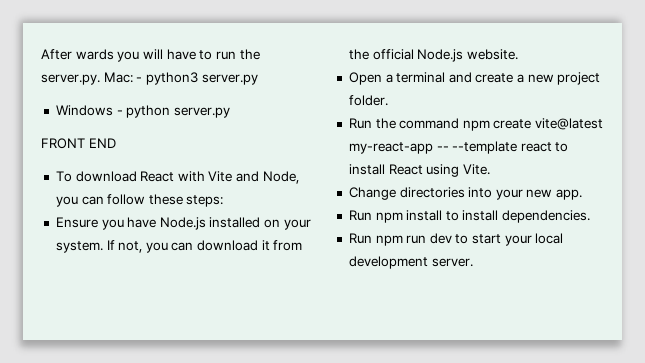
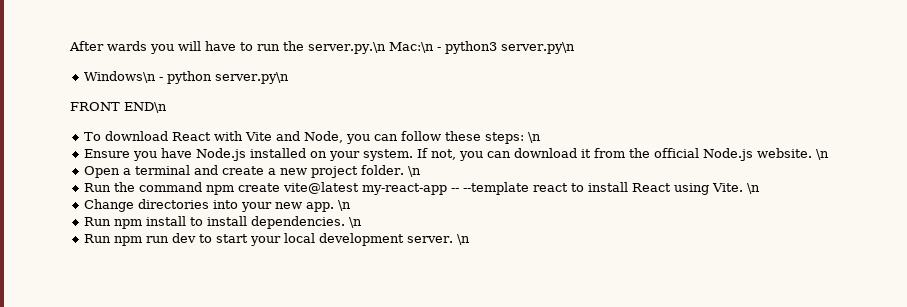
[41,72,258,85] [55,105,113,116] server.py. Mac: - python3 server.py // Windows -> [308,41,575,54] [84,71,157,83] server.py.\n Mac:\n - python3 server.py\n // Windows\n
[173,107,230,118] server.py -> [215,72,290,84] server.py\n
[88,138,116,148] END -> [124,102,167,113] END\n
(224, 201) none -> [528,132,542,143] \n
(518, 54) none -> [816,149,830,160] \n
(388, 100) none -> [408,166,422,177] \n
(490, 169) none -> [747,183,761,194] \n
(583, 194) none -> [338,200,352,211] \n
(591, 216) none -> [349,217,363,228] \n
(473, 262) none -> [457,234,471,245] \n

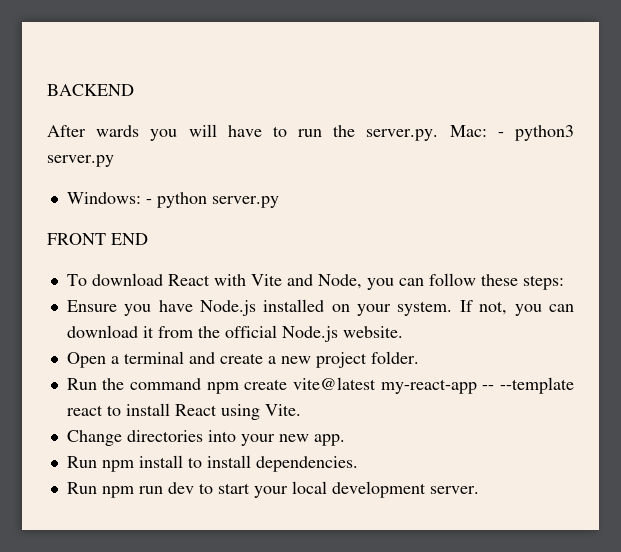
(69, 46) none -> [47,84,134,96] BACKEND //
[308,41,575,54] [84,71,157,83] server.py.\n Mac:\n - python3 server.py\n // Windows\n -> [366,125,574,141] [47,155,114,167] [66,192,141,204] server.py. Mac: - python3 server.py // Windows:
[215,72,290,84] server.py\n -> [211,196,279,208] server.py
[124,102,167,113] END\n -> [111,233,148,245] END
[528,132,542,143] \n -> (564, 282) none
[816,149,830,160] \n -> (403, 332) none
[408,166,422,177] \n -> (419, 357) none
[747,183,761,194] \n -> (301, 410) none
[338,200,352,211] \n -> (345, 440) none
[349,217,363,228] \n -> (358, 464) none
[457,234,471,245] \n -> (479, 490) none

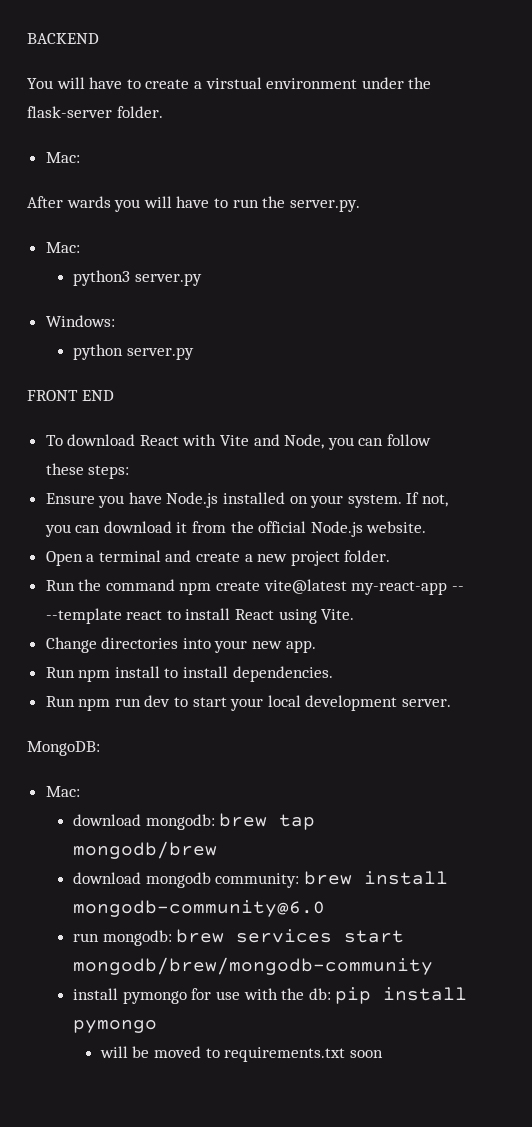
(134, 90) none -> [27,77,432,89] [27,106,163,118] [45,152,80,163] // You will have to create a virstual environment under the flask-server folder. // Mac:
[449,125,504,137] Mac: - -> [45,242,80,253] // Mac: //
[145,199,152,204] - -> (115, 321) //
(479, 490) none -> [27,741,100,756] [45,786,80,797] [73,813,316,830] [73,841,218,859] [73,871,449,888] [73,900,326,917] [73,929,405,946] [73,957,434,975] [73,987,468,1004] [73,1020,158,1033] [99,1046,383,1062] // MongoDB: // Mac: // download mongodb: brew tap mongodb/brew // download mongodb community: brew install mongodb-community@6.0 // run mongodb: brew services start mongodb/brew/mongodb-community // install pymongo for use with the db: pip install pymongo // will be moved to requirements.txt soon

